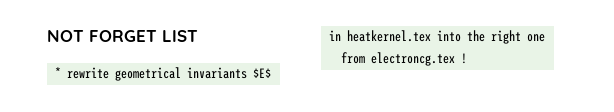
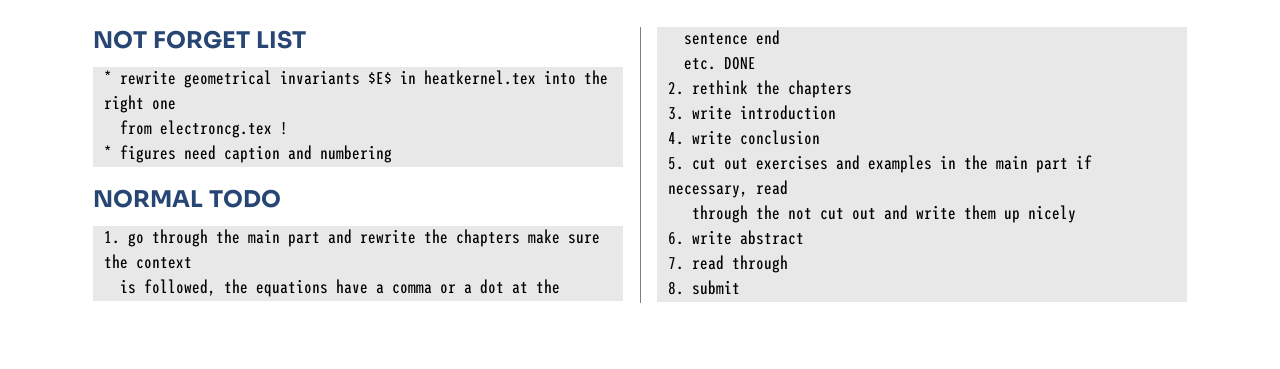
(468, 58) none -> [103,145,392,163] [93,189,282,208] [103,229,600,247] [103,254,192,269] [119,279,560,297] [683,30,780,45] [683,57,756,70] [667,80,852,98] [667,105,836,120] [667,130,820,145] [667,155,1092,173] [667,180,788,198] [691,205,1076,223] [667,230,804,245] [667,255,788,273] [667,280,740,295] // * figures need caption and numbering // NORMAL TODO // 1. go through the main part and rewrite the chapters make sure the context // is followed, the equations have a comma or a dot at the sentence end // etc. DONE // 2. rethink the chapters // 3. write introduction // 4. write conclusion // 5. cut out exercises and examples in the main part if necessary, read // through the not cut out and write them up nicely // 6. write abstract // 7. read through // 8. submit

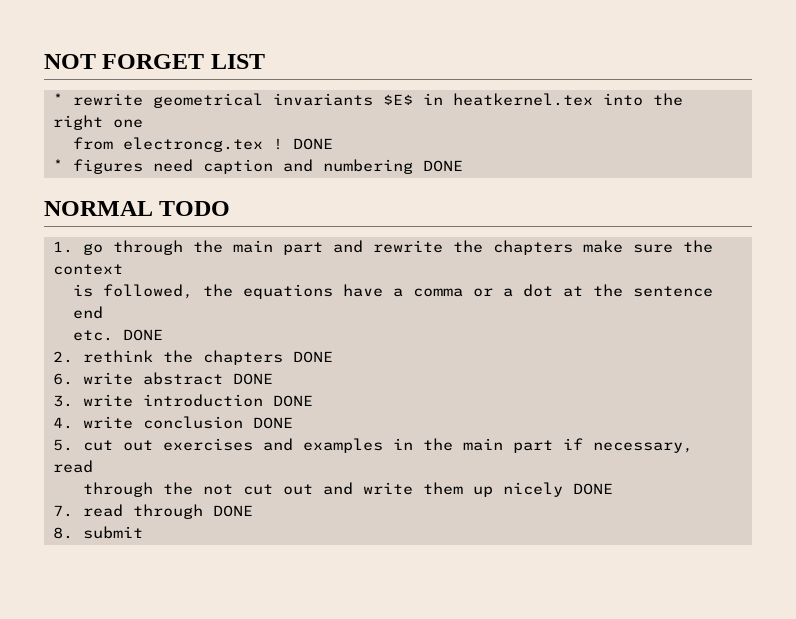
(288, 128) none -> [293,138,334,150] DONE
(392, 154) none -> [423,160,464,172] DONE
(852, 89) none -> [293,351,334,363] [53,372,274,385] DONE // 6. write abstract DONE
(836, 112) none -> [273,395,314,407] DONE
(820, 137) none -> [253,417,294,429] DONE
[667,230,804,245] // 6. write abstract -> [573,483,614,495] DONE
(788, 264) none -> [213,505,254,517] DONE

